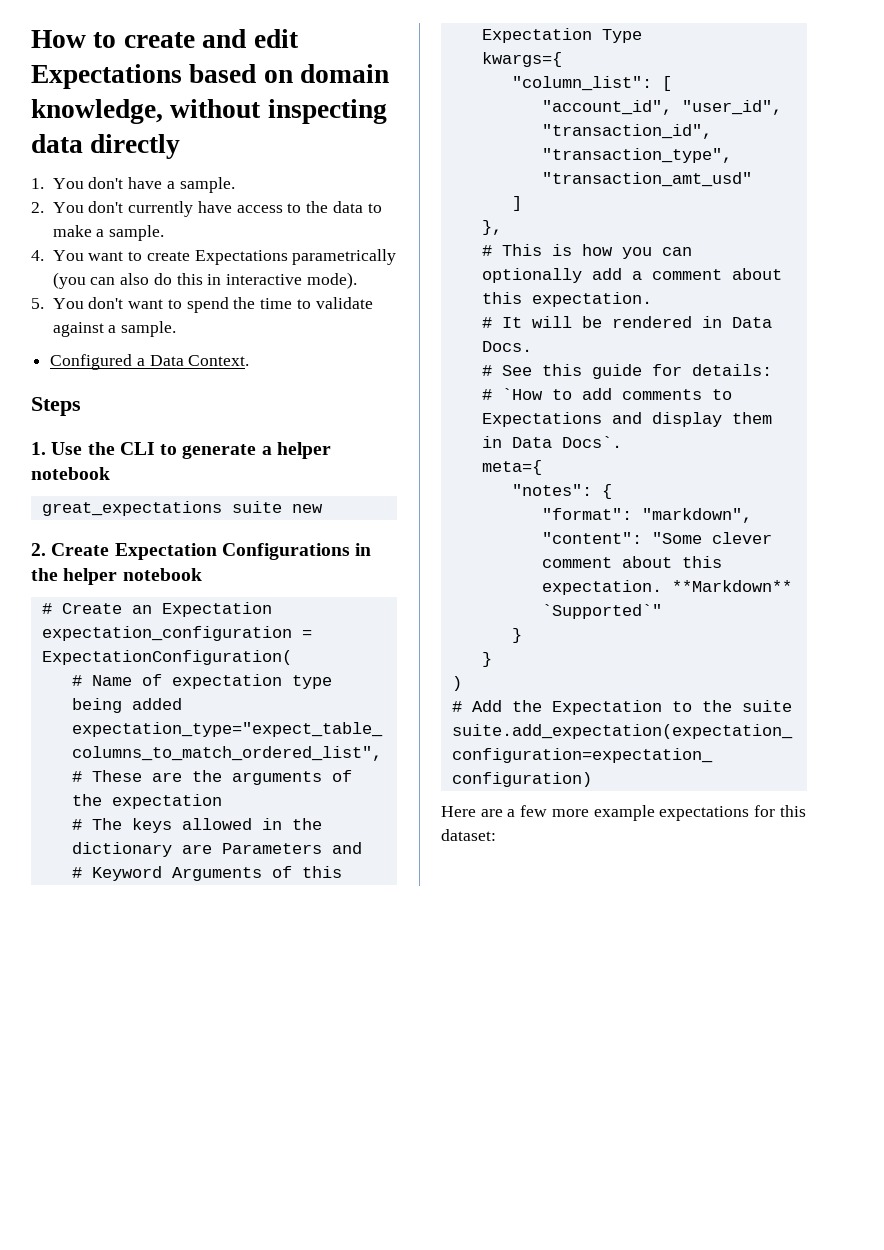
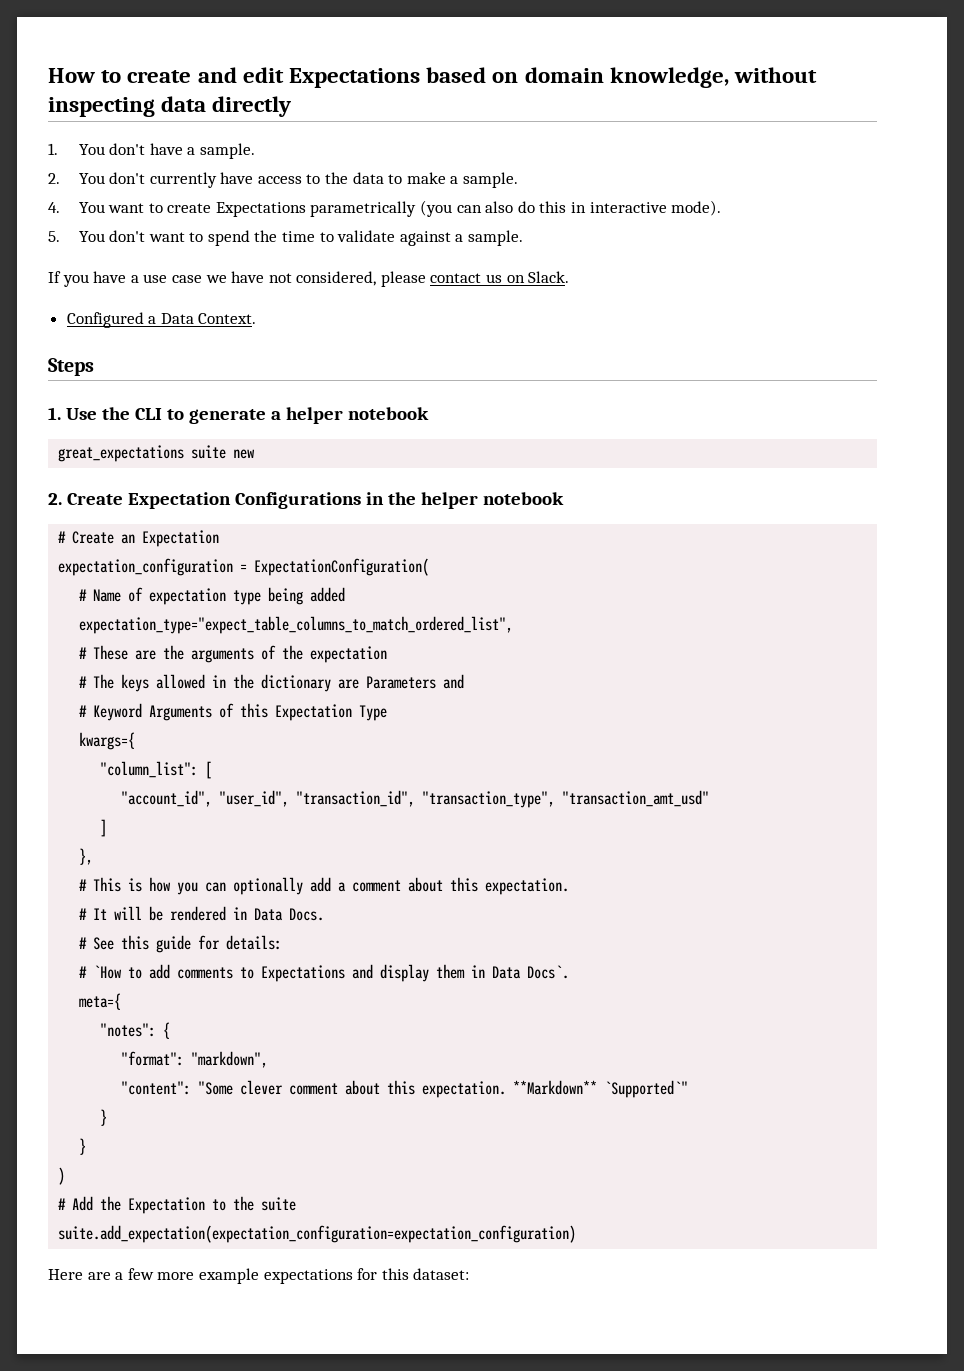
(177, 329) none -> [48,271,570,287] // If you have a use case we have not considered, please contact us on Slack.

